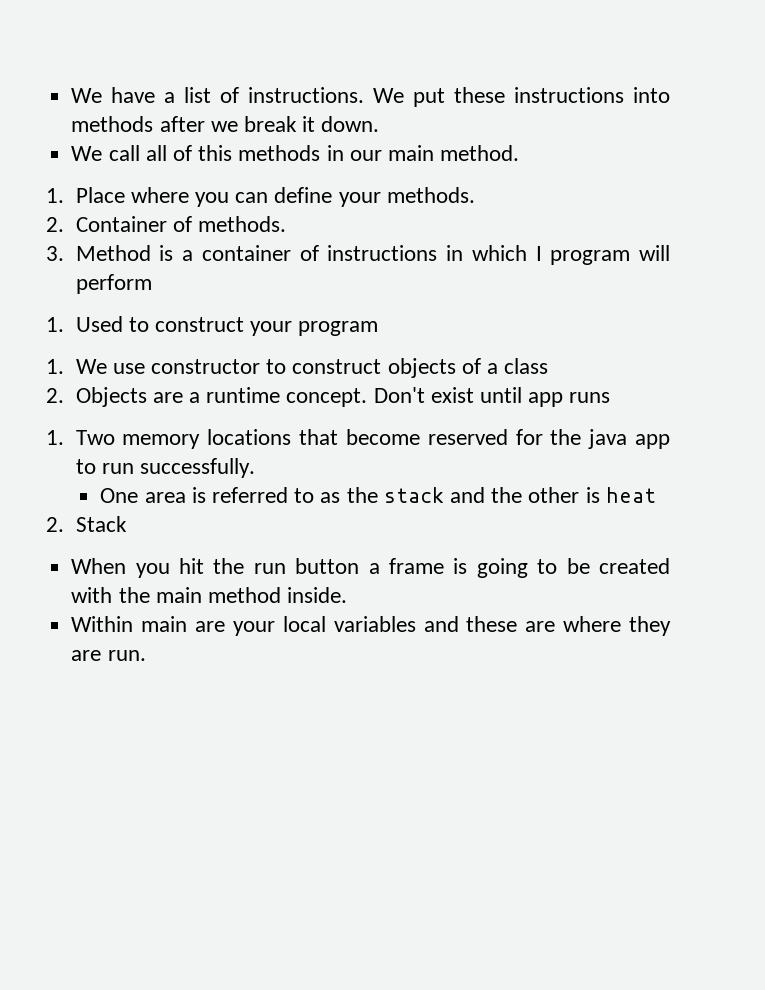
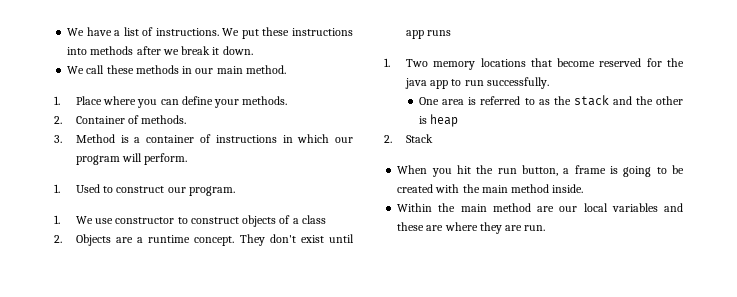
[145,145,233,161] all of this -> [106,65,134,74] these
[535,246,542,261] I -> [334,137,353,143] our
[75,274,152,294] perform -> [144,153,188,165] perform.
[250,321,379,336] your program -> [167,186,235,196] our program.
[373,387,425,403] Don't -> [239,234,296,246] They don't
[605,487,656,503] heat -> [430,114,459,127] heap
[295,558,360,574] button -> [521,165,558,176] button,
[141,616,275,636] main are your -> [438,203,578,212] the main method are our

